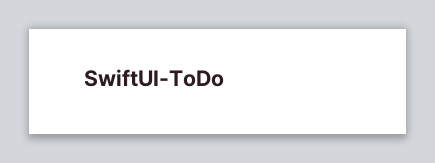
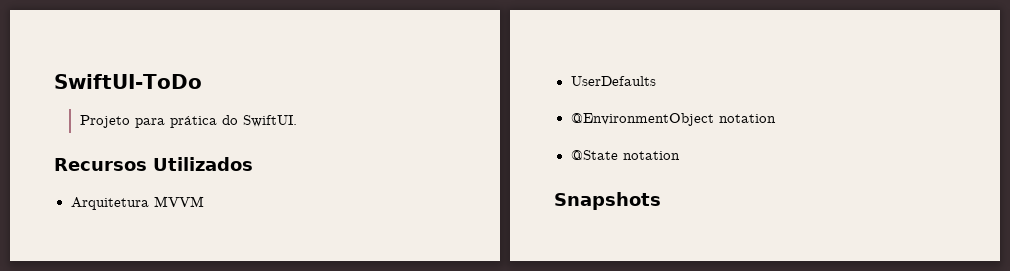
(224, 78) none -> [79,115,297,128] [54,157,253,171] [70,196,204,210] [570,76,656,86] [570,113,776,126] [570,150,680,160] [554,192,661,210] // Projeto para prática do SwiftUI. // Recursos Utilizados // Arquitetura MVVM // UserDefaults // @EnvironmentObject notation // @State notation // Snapshots

